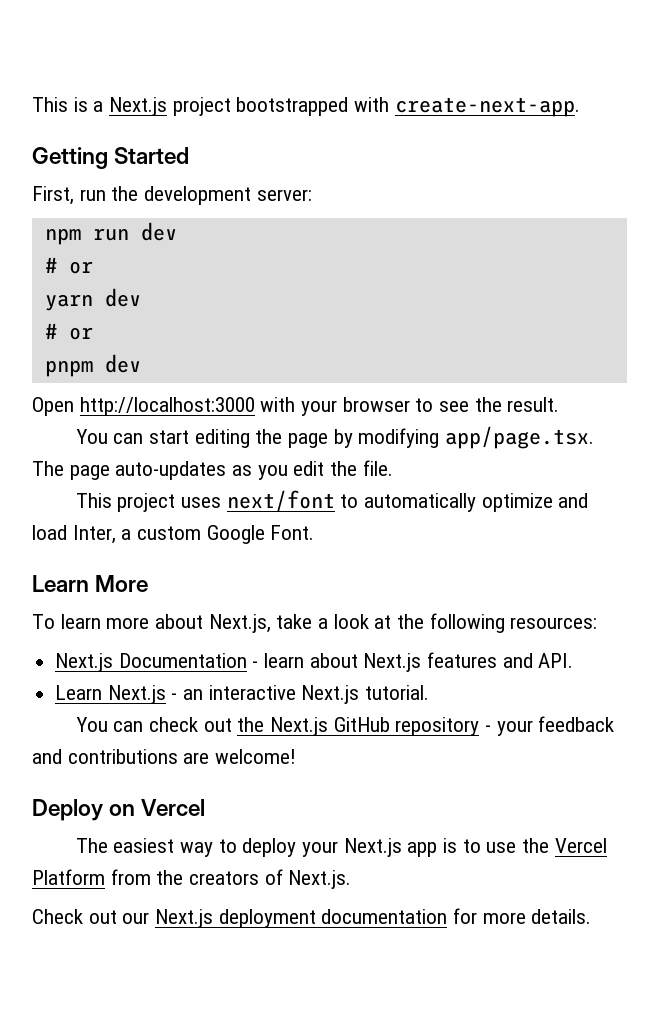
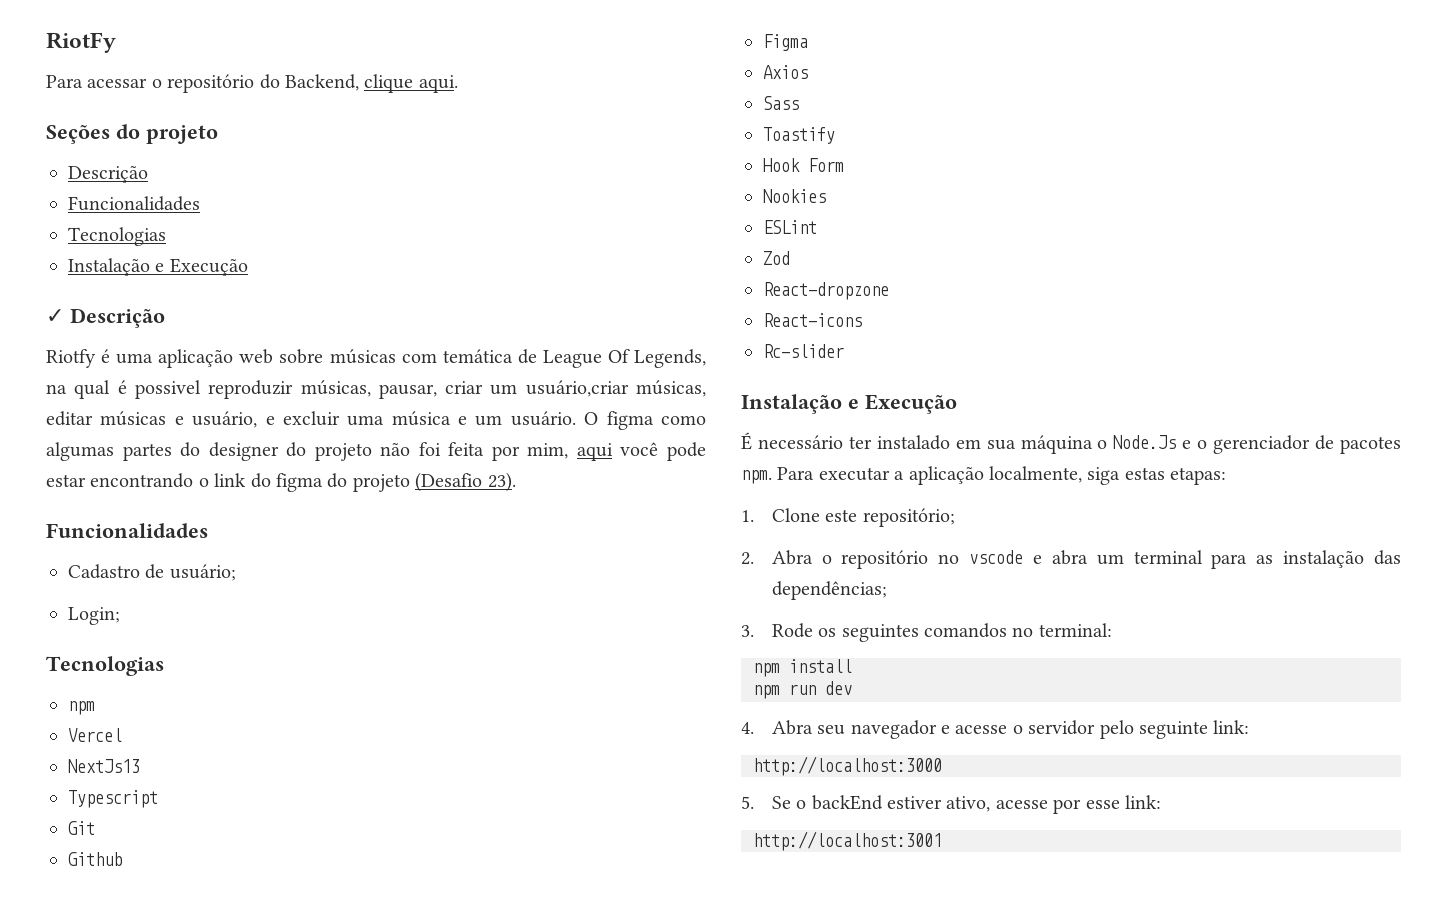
[32,97,580,117] [32,147,190,169] [32,186,312,205] [44,222,177,245] [44,257,93,274] [44,288,141,311] [44,323,93,340] [44,354,141,377] [32,397,560,416] [75,426,595,449] [32,460,393,480] [75,490,589,512] [32,525,315,544] [32,575,149,592] [32,613,598,633] [55,652,574,672] [55,685,430,704] [75,716,615,736] [32,749,297,764] [32,799,206,821] [75,838,607,857] [32,869,352,889] [32,908,592,928] This is a Next.js project bootstrapped with create-next-app. // Getting Started // First, run the development server: // npm run dev // # or // yarn dev // # or // pnpm dev // Open http://localhost:3000 with your browser to see the result. // You can start editing the page by modifying app/page.tsx. The page auto-updates as you edit the file. // This project uses next/font to automatically optimize and load Inter, a custom Google Font. // Learn More // To learn more about Next.js, take a look at the following resources: // Next.js Documentation - learn about Next.js features and API. // Learn Next.js - an interactive Next.js tutorial. // You can check out the Next.js GitHub repository - your feedback and contributions are welcome! // Deploy on Vercel // The easiest way to deploy your Next.js app is to use the Vercel Platform from the creators of Next.js. // Check out our Next.js deployment documentation for more details. -> [46,32,116,53] [46,74,458,93] [46,124,218,144] [68,165,148,183] [68,196,200,211] [68,227,166,246] [68,258,248,276] [46,308,165,328] [46,349,706,368] [46,380,706,399] [46,411,706,430] [46,442,707,461] [46,472,516,492] [46,523,208,538] [68,564,236,581] [68,607,120,625] [46,656,164,676] [68,701,95,715] [68,728,122,742] [68,759,140,773] [68,790,158,808] [68,821,95,835] [68,852,122,866] [763,34,808,51] [763,65,808,79] [763,96,799,110] [763,127,835,144] [763,158,844,172] [763,189,826,203] [763,220,817,234] [763,251,790,265] [763,282,889,300] [763,313,862,327] [763,344,844,358] [741,394,957,414] [741,432,1401,454] [741,466,1227,485] [741,508,955,527] [741,550,1401,569] [771,581,887,600] [741,623,1112,642] [753,659,852,677] [753,681,852,699] [741,720,1250,739] [753,756,942,776] [741,795,1161,814] [753,831,942,851] RiotFy // Para acessar o repositório do Backend, clique aqui. // Seções do projeto // Descrição // Funcionalidades // Tecnologias // Instalação e Execução // ✓ Descrição // Riotfy é uma aplicação web sobre músicas com temática de League Of Legends, na qual é possivel reproduzir músicas, pausar, criar um usuário,criar músicas, editar músicas e usuário, e excluir uma música e um usuário. O figma como algumas partes do designer do projeto não foi feita por mim, aqui você pode estar encontrando o link do figma do projeto (Desafio 23). // Funcionalidades // Cadastro de usuário; // Login; // Tecnologias // npm // Vercel // NextJs13 // Typescript // Git // Github // Figma // Axios // Sass // Toastify // Hook Form // Nookies // ESLint // Zod // React-dropzone // React-icons // Rc-slider // Instalação e Execução // É necessário ter instalado em sua máquina o Node.Js e o gerenciador de pacotes npm. Para executar a aplicação localmente, siga estas etapas: // 1. Clone este repositório; // 2. Abra o repositório no vscode e abra um terminal para as instalação das dependências; // 3. Rode os seguintes comandos no terminal: // npm install // npm run dev // 4. Abra seu navegador e acesse o servidor pelo seguinte link: // http://localhost:3000 // 5. Se o backEnd estiver ativo, acesse por esse link: // http://localhost:3001

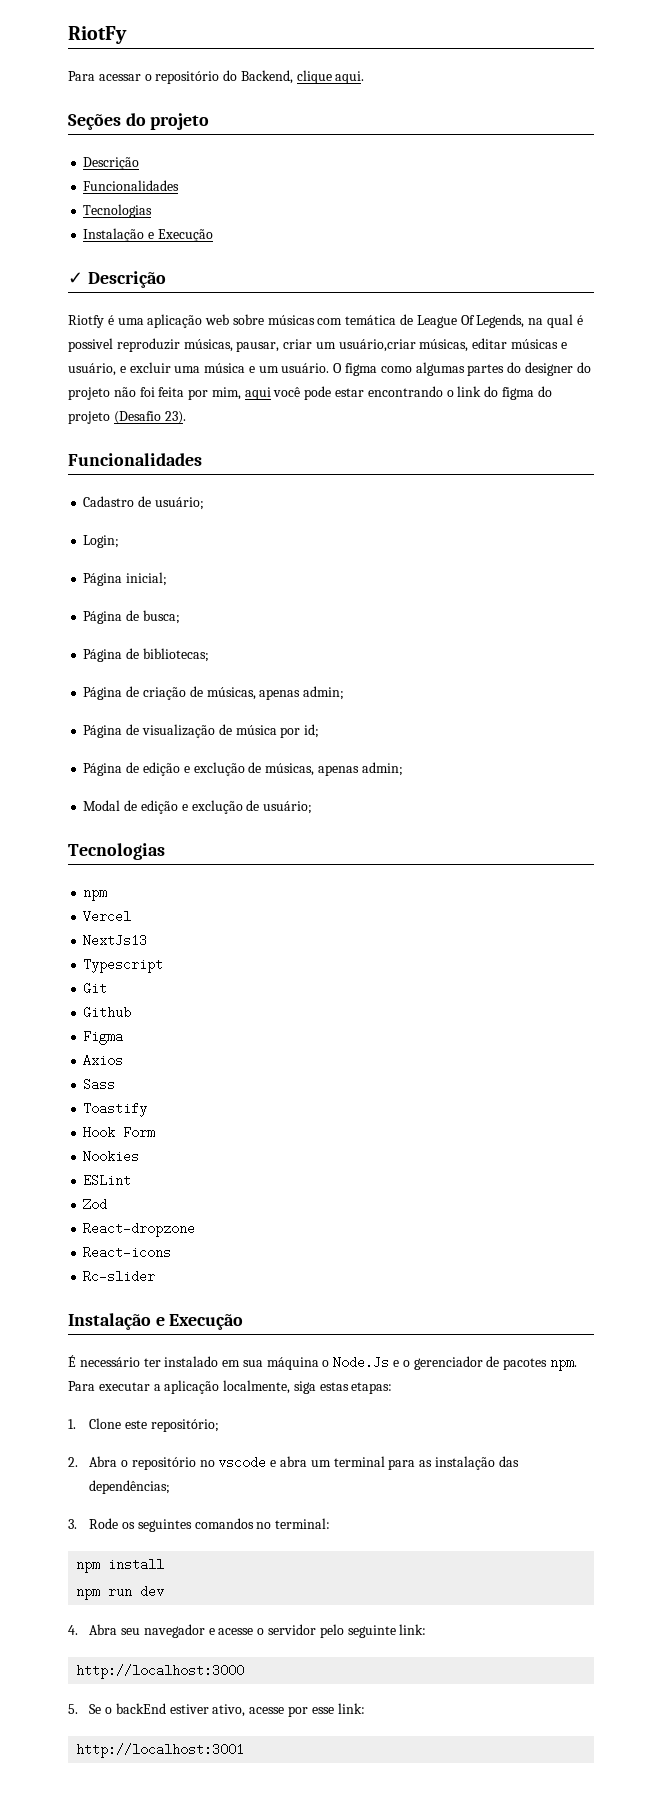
(120, 616) none -> [83,572,168,586] [83,610,180,624] [83,648,209,662] [83,686,345,700] [83,724,320,738] [83,762,403,776] [83,800,313,814] // Página inicial; // Página de busca; // Página de bibliotecas; // Página de criação de músicas, apenas admin; // Página de visualização de música por id; // Página de edição e exclução de músicas, apenas admin; // Modal de edição e exclução de usuário;

